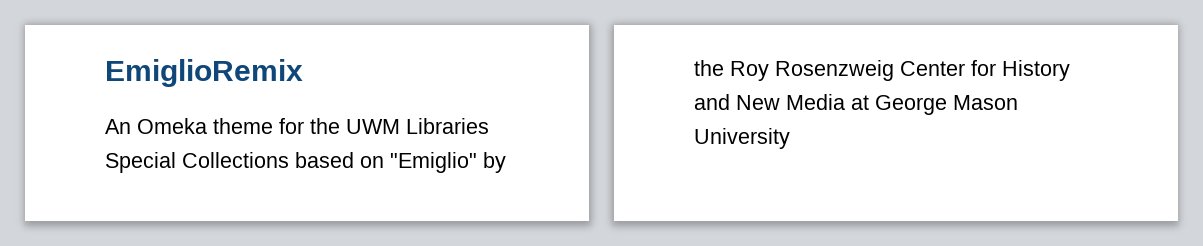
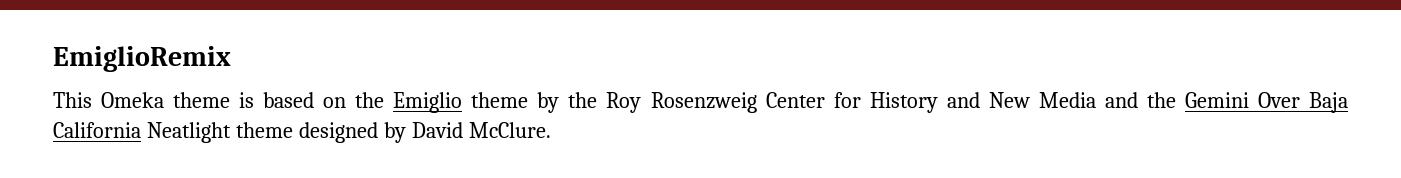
[105,119,131,134] An -> [53,92,92,108] This
[279,118,489,134] [105,152,477,173] for the UWM Libraries Special Collections based on "Emiglio" -> [239,92,529,113] is based on the Emiglio theme
[851,95,1018,115] [694,128,790,149] at George Mason University -> [1104,92,1348,113] [53,122,551,143] and the Gemini Over Baja California Neatlight theme designed by David McClure.

